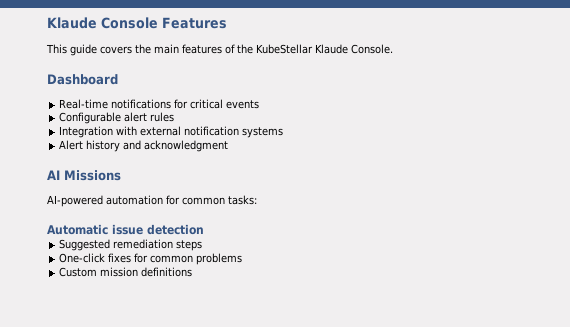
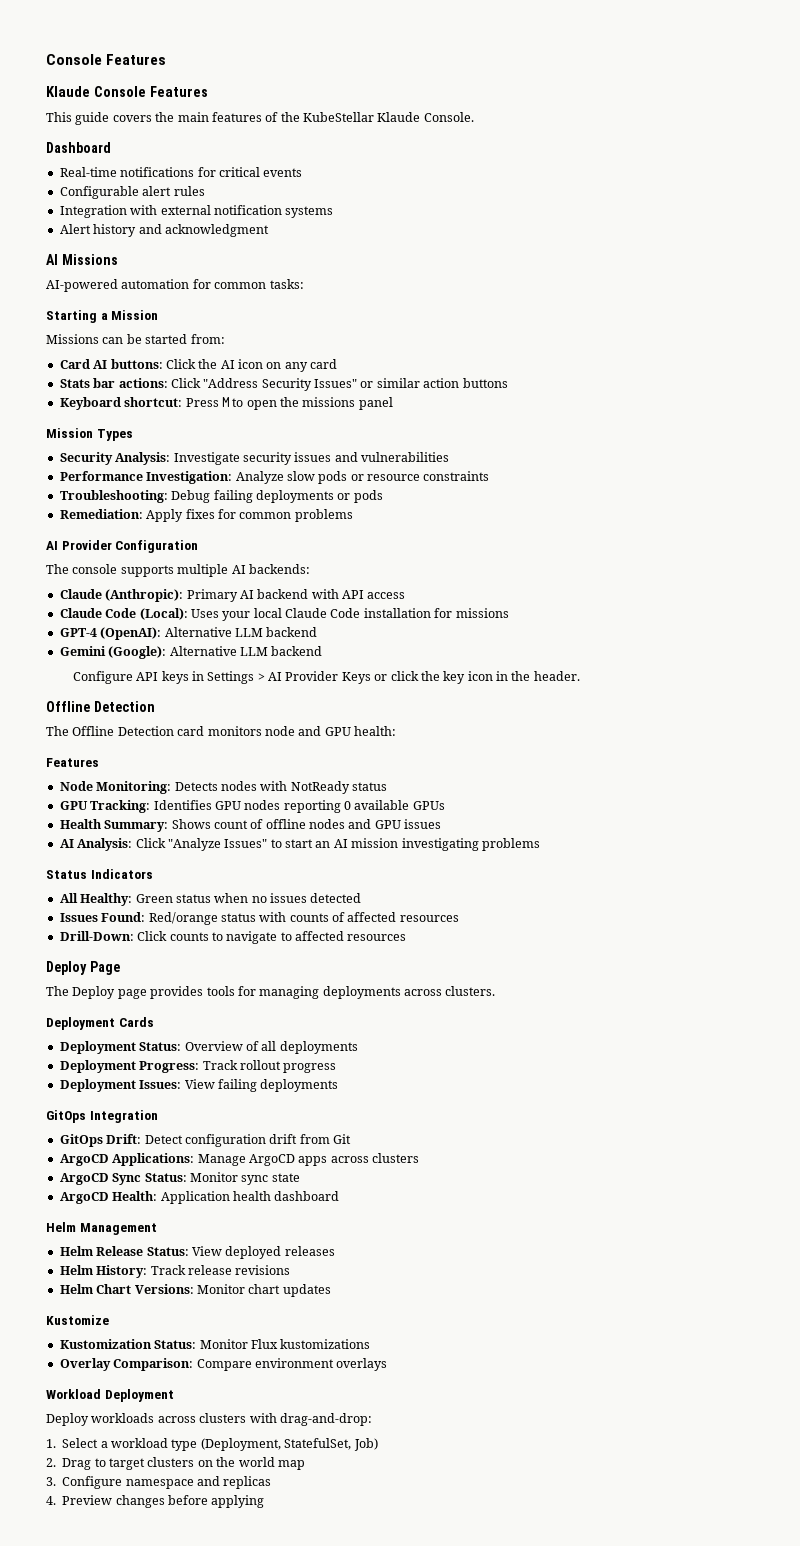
(47, 23) none -> [46,54,167,65] Console Features //
[47,224,204,235] [59,239,203,251] [59,253,243,265] [59,267,193,277] Automatic issue detection // Suggested remediation steps // One-click fixes for common problems // Custom mission definitions -> [46,310,159,323] [46,334,225,344] [59,359,338,372] [59,378,508,391] [59,397,393,410] [46,428,133,441] [59,452,449,465] [59,471,490,484] [59,490,383,503] [59,509,353,522] [46,540,199,553] [46,564,310,577] [59,589,406,602] [59,608,509,621] [59,627,318,640] [59,646,323,659] [72,671,580,684] [46,701,155,712] [46,726,396,736] [46,758,99,767] [59,781,387,794] [59,800,445,813] [59,819,442,832] [59,838,540,851] [46,869,153,879] [59,893,362,906] [59,912,459,925] [59,931,407,944] [46,961,120,975] [46,986,496,999] [46,1017,154,1030] [59,1041,358,1054] [59,1060,337,1073] [59,1079,339,1092] [46,1110,158,1123] [59,1134,351,1147] [59,1153,419,1166] [59,1172,300,1185] [59,1191,340,1204] [46,1222,157,1235] [59,1246,335,1259] [59,1265,291,1278] [59,1284,331,1297] [46,1315,109,1325] [59,1339,371,1349] [59,1358,388,1371] [46,1389,174,1402] [46,1413,372,1426] [46,1438,378,1451] [46,1457,305,1470] [46,1476,272,1489] [46,1495,265,1508] Starting a Mission // Missions can be started from: // Card AI buttons: Click the AI icon on any card // Stats bar actions: Click "Address Security Issues" or similar action buttons // Keyboard shortcut: Press M to open the missions panel // Mission Types // Security Analysis: Investigate security issues and vulnerabilities // Performance Investigation: Analyze slow pods or resource constraints // Troubleshooting: Debug failing deployments or pods // Remediation: Apply fixes for common problems // AI Provider Configuration // The console supports multiple AI backends: // Claude (Anthropic): Primary AI backend with API access // Claude Code (Local): Uses your local Claude Code installation for missions // GPT-4 (OpenAI): Alternative LLM backend // Gemini (Google): Alternative LLM backend // Configure API keys in Settings > AI Provider Keys or click the key icon in the header. // Offline Detection // The Offline Detection card monitors node and GPU health: // Features // Node Monitoring: Detects nodes with NotReady status // GPU Tracking: Identifies GPU nodes reporting 0 available GPUs // Health Summary: Shows count of offline nodes and GPU issues // AI Analysis: Click "Analyze Issues" to start an AI mission investigating problems // Status Indicators // All Healthy: Green status when no issues detected // Issues Found: Red/orange status with counts of affected resources // Drill-Down: Click counts to navigate to affected resources // Deploy Page // The Deploy page provides tools for managing deployments across clusters. // Deployment Cards // Deployment Status: Overview of all deployments // Deployment Progress: Track rollout progress // Deployment Issues: View failing deployments // GitOps Integration // GitOps Drift: Detect configuration drift from Git // ArgoCD Applications: Manage ArgoCD apps across clusters // ArgoCD Sync Status: Monitor sync state // ArgoCD Health: Application health dashboard // Helm Management // Helm Release Status: View deployed releases // Helm History: Track release revisions // Helm Chart Versions: Monitor chart updates // Kustomize // Kustomization Status: Monitor Flux kustomizations // Overlay Comparison: Compare environment overlays // Workload Deployment // Deploy workloads across clusters with drag-and-drop: // 1. Select a workload type (Deployment, StatefulSet, Job) // 2. Drag to target clusters on the world map // 3. Configure namespace and replicas // 4. Preview changes before applying

